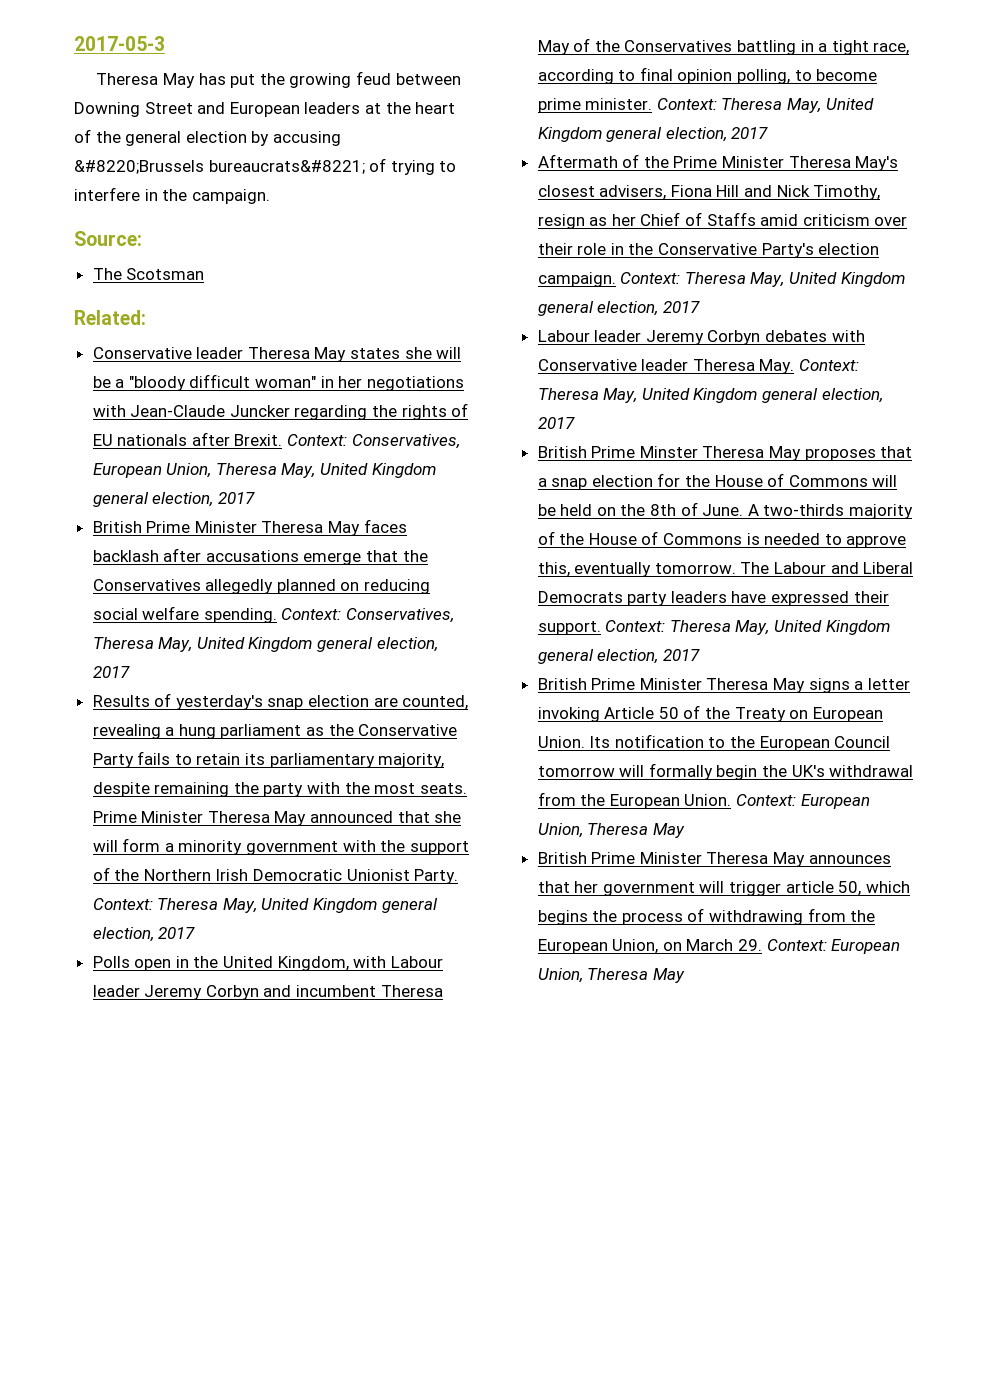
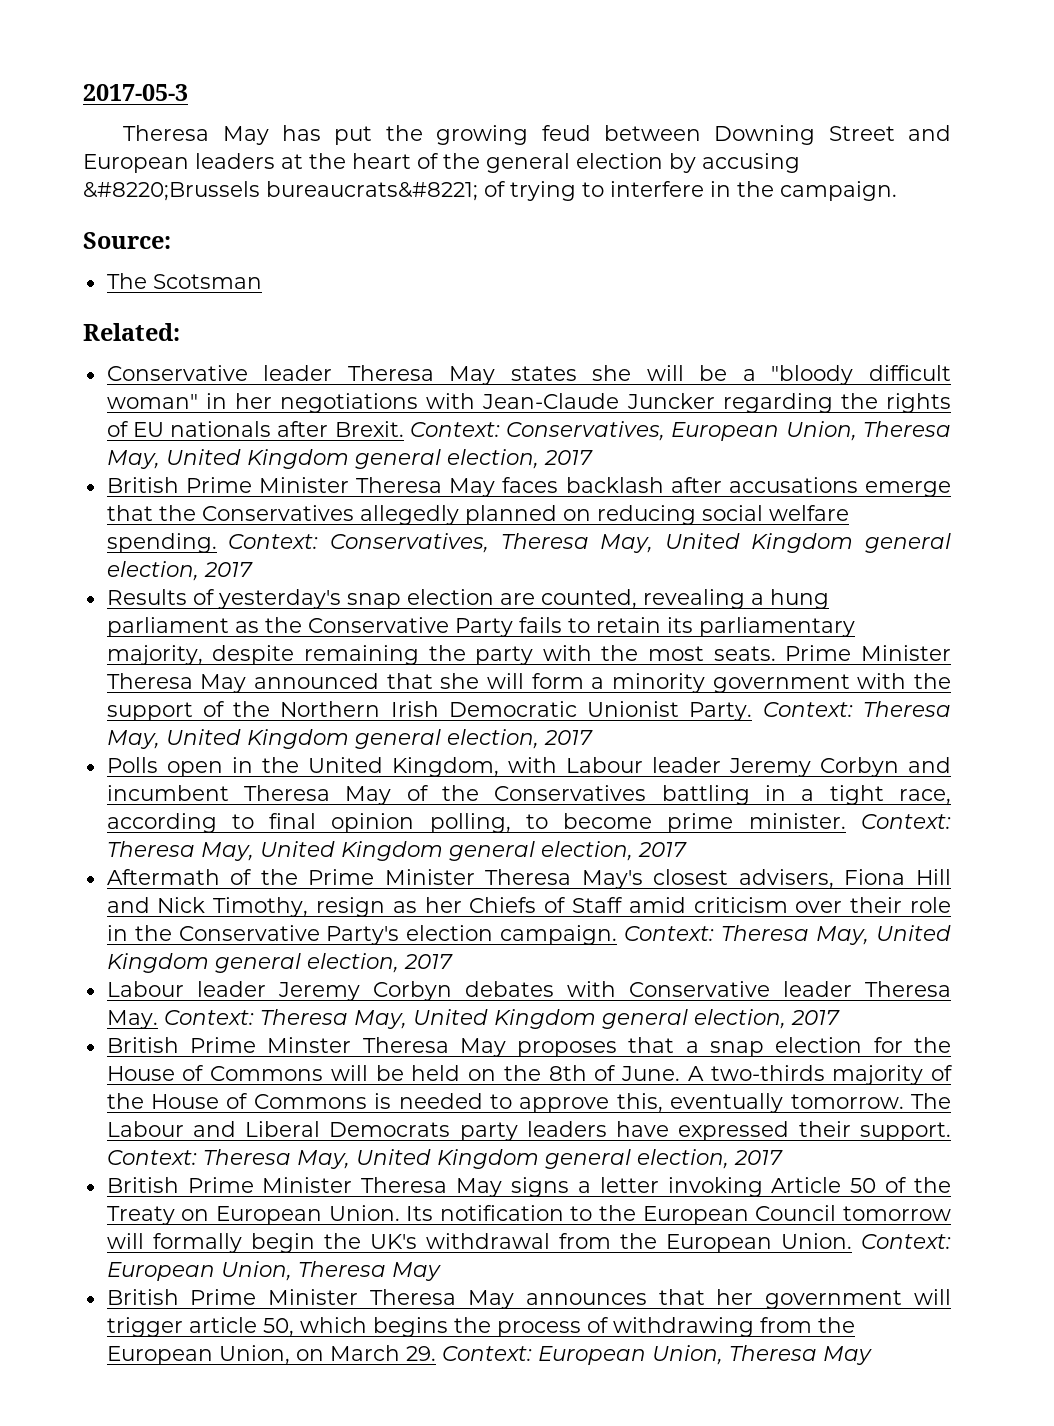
[640,212,756,226] Chief of Staffs -> [469,897,624,913] Chiefs of Staff

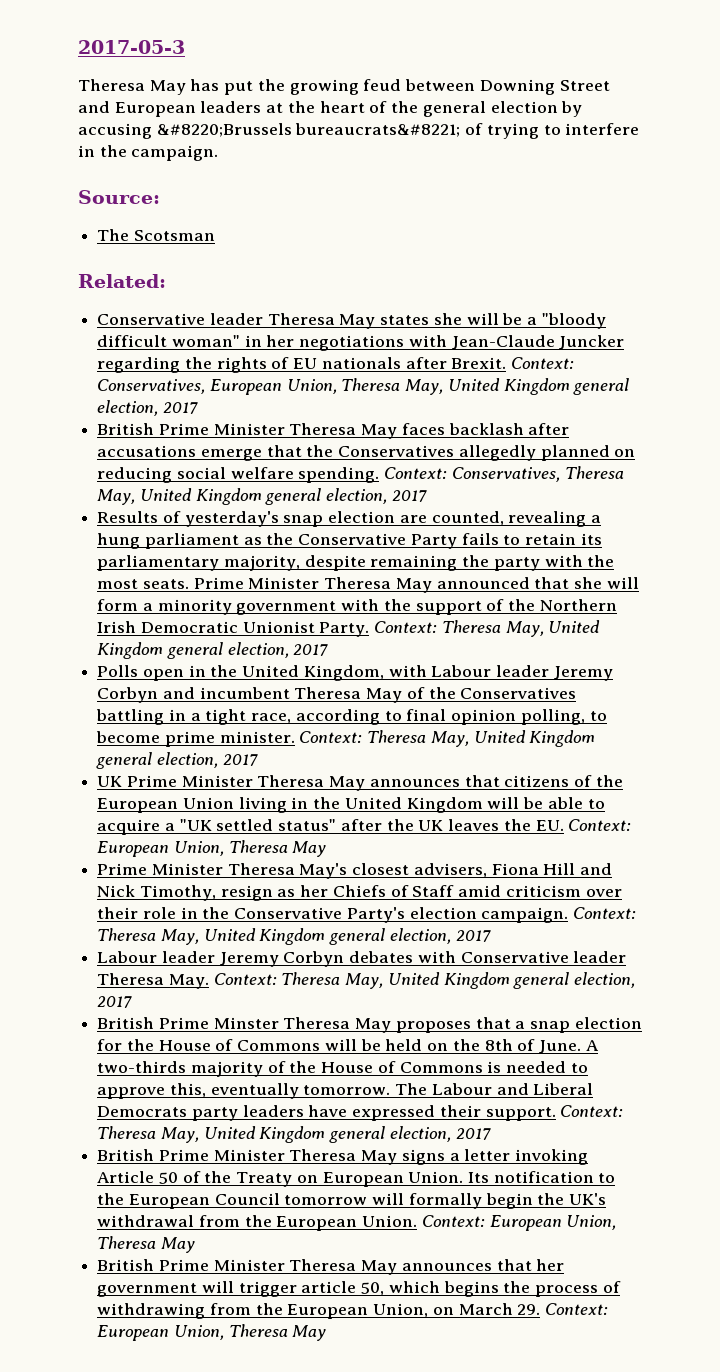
[106,869,298,885] Aftermath of the -> [97,775,623,791] [97,797,605,813] [97,819,632,835] [97,840,327,857] UK Prime Minister Theresa May announces that citizens of the European Union living in the United Kingdom will be able to acquire a "UK settled status" after the UK leaves the EU. Context: European Union, Theresa May //

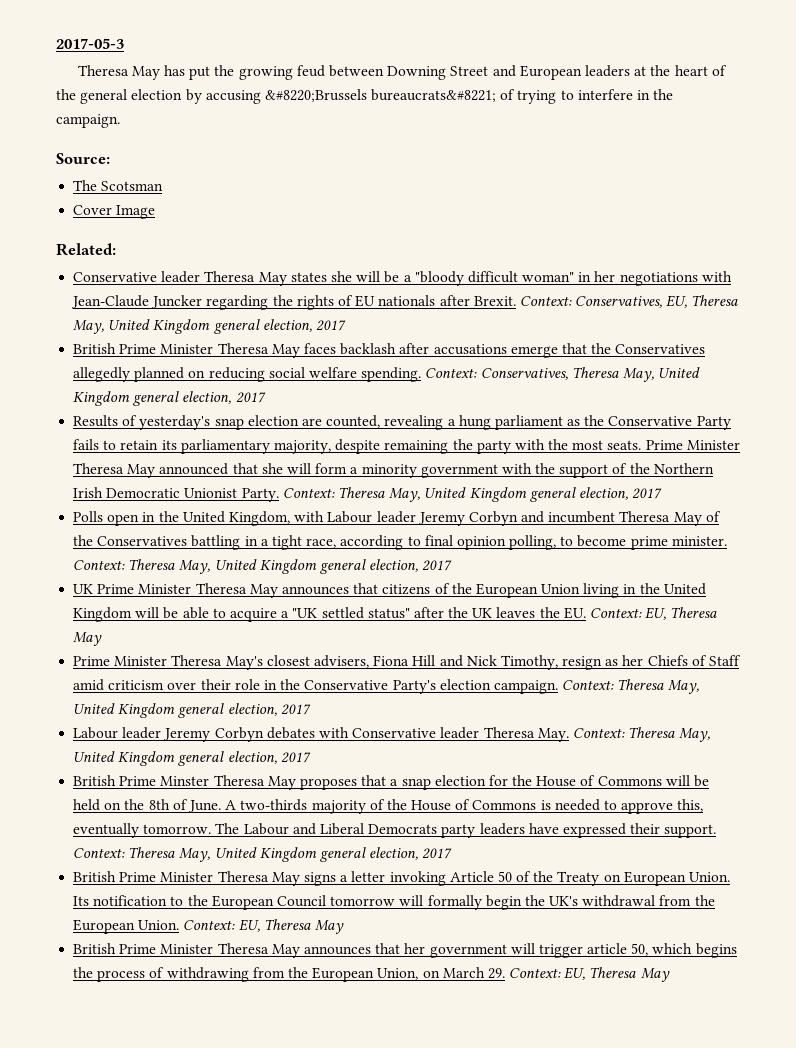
(215, 235) none -> [73,205,156,219] // Cover Image
[209,379,337,395] European Union, -> [666,295,688,308] EU,
[97,841,224,857] European Union, -> [645,607,667,620] EU,
[489,1215,617,1231] European Union, -> [238,919,260,932] EU,
[97,1325,224,1341] European Union, -> [564,967,586,980] EU,

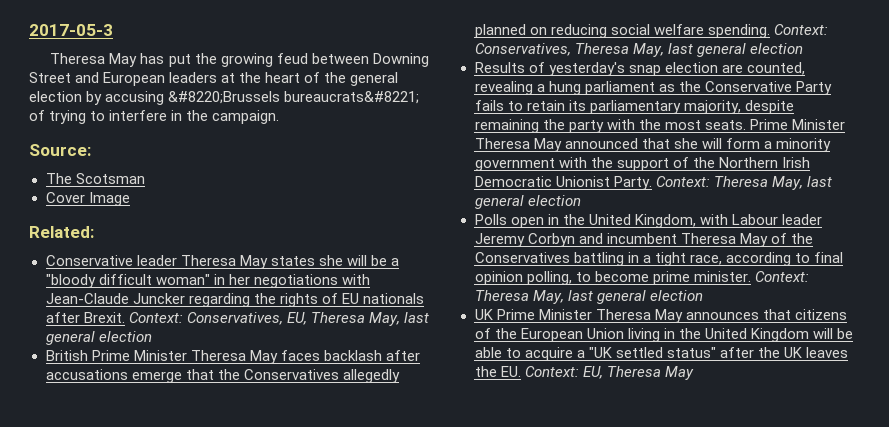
[108,319,346,334] United Kingdom general election, 2017 -> [403,312,429,323] [45,331,152,345] last general election
[658,367,701,378] [73,391,266,406] United Kingdom general election, 2017 -> [667,43,803,57] last general election
[424,487,663,502] United Kingdom general election, 2017 -> [806,176,832,187] [474,195,581,209] last general election
[214,559,453,574] United Kingdom general election, 2017 -> [567,290,703,304] last general election
[73,655,742,670] [73,679,700,694] [73,703,311,718] [73,727,711,742] [73,751,311,766] [73,775,710,790] [73,799,704,814] [73,823,717,838] [73,847,453,862] [73,871,731,886] [73,895,715,910] [73,919,344,934] [73,943,737,958] [73,967,670,982] // Prime Minister Theresa May's closest advisers, Fiona Hill and Nick Timothy, resign as her Chiefs of Staff amid criticism over their role in the Conservative Party's election campaign. Context: Theresa May, United Kingdom general election, 2017 // Labour leader Jeremy Corbyn debates with Conservative leader Theresa May. Context: Theresa May, United Kingdom general election, 2017 // British Prime Minster Theresa May proposes that a snap election for the House of Commons will be held on the 8th of June. A two-thirds majority of the House of Commons is needed to approve this, eventually tomorrow. The Labour and Liberal Democrats party leaders have expressed their support. Context: Theresa May, United Kingdom general election, 2017 // British Prime Minister Theresa May signs a letter invoking Article 50 of the Treaty on European Union. Its notification to the European Council tomorrow will formally begin the UK's withdrawal from the European Union. Context: EU, Theresa May // British Prime Minister Theresa May announces that her government will trigger article 50, which begins the process of withdrawing from the European Union, on March 29. Context: EU, Theresa May -> (694, 373) none

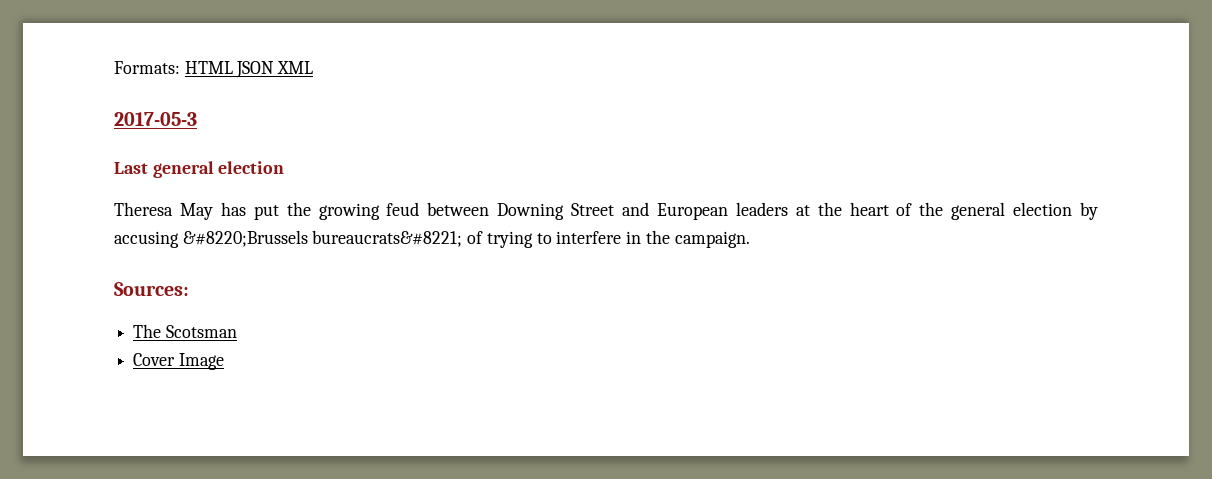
[29,24,113,36] 2017-05-3 -> [114,61,314,78] [114,112,197,126] [114,161,285,178] Formats: HTML JSON XML // 2017-05-3 // Last general election
[29,144,91,156] Source: -> [114,282,189,296] Sources:
[29,226,94,238] [45,255,399,269] [45,274,370,288] [45,293,424,307] [45,312,429,326] [45,331,152,345] [45,350,420,364] [45,369,400,383] [474,24,828,38] [474,43,803,57] [474,62,805,76] [474,81,832,95] [474,100,794,114] [474,119,845,133] [474,138,831,152] [474,157,810,171] [474,176,832,190] [474,195,581,209] [474,214,822,228] [474,233,813,247] [474,252,843,266] [474,271,809,285] [474,290,703,304] [474,309,847,323] [474,328,853,342] [474,347,848,361] [474,366,694,380] // Related: // Conservative leader Theresa May states she will be a "bloody difficult woman" in her negotiations with Jean-Claude Juncker regarding the rights of EU nationals after Brexit. Context: Conservatives, EU, Theresa May, last general election // British Prime Minister Theresa May faces backlash after accusations emerge that the Conservatives allegedly planned on reducing social welfare spending. Context: Conservatives, Theresa May, last general election // Results of yesterday's snap election are counted, revealing a hung parliament as the Conservative Party fails to retain its parliamentary majority, despite remaining the party with the most seats. Prime Minister Theresa May announced that she will form a minority government with the support of the Northern Irish Democratic Unionist Party. Context: Theresa May, last general election // Polls open in the United Kingdom, with Labour leader Jeremy Corbyn and incumbent Theresa May of the Conservatives battling in a tight race, according to final opinion polling, to become prime minister. Context: Theresa May, last general election // UK Prime Minister Theresa May announces that citizens of the European Union living in the United Kingdom will be able to acquire a "UK settled status" after the UK leaves the EU. Context: EU, Theresa May -> (224, 361) none

